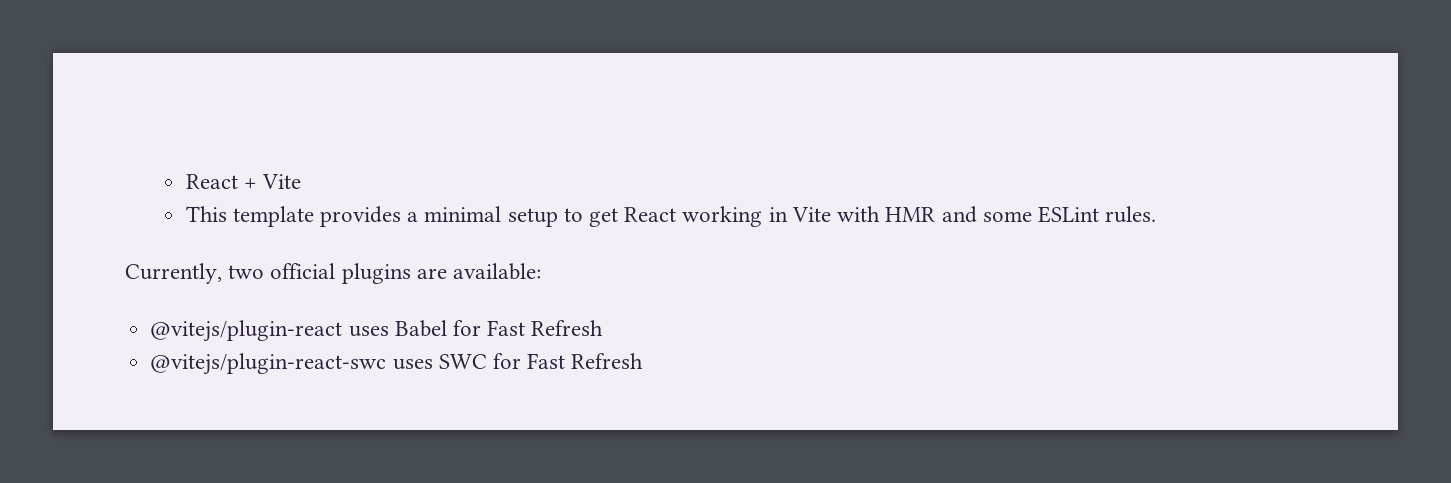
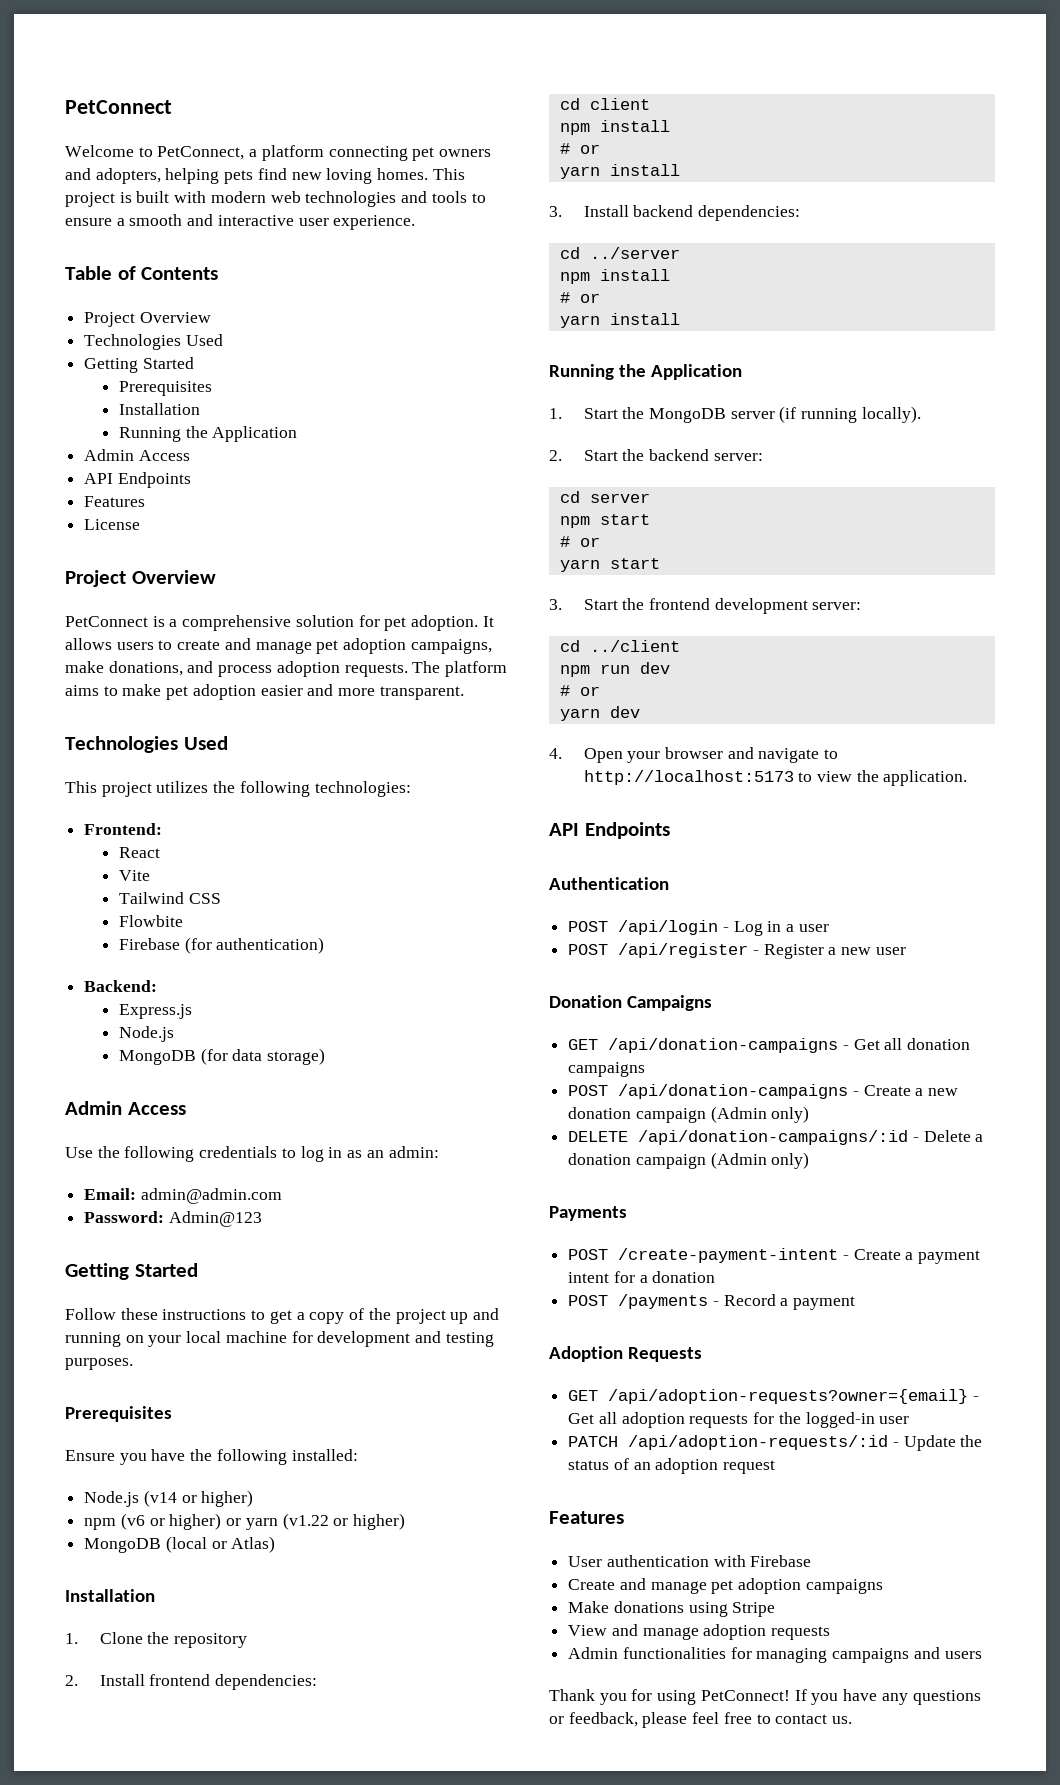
[185,174,257,189] React + -> [65,100,172,114] [65,145,492,161] [65,168,465,184] [65,191,486,207] [65,214,416,230] [65,266,219,280] [84,312,211,327] [84,334,223,350] [84,357,194,373] [118,381,212,396] [118,403,200,415] [118,426,298,442] [84,449,190,461] [84,472,191,488] [84,496,146,507] [84,519,141,530] [65,570,216,587] [65,615,494,631] [65,638,492,654] [65,661,508,677] [65,684,464,700] [65,736,228,753] [65,781,411,797] [84,823,163,835] [118,847,160,858] PetConnect // Welcome to PetConnect, a platform connecting pet owners and adopters, helping pets find new loving homes. This project is built with modern web technologies and tools to ensure a smooth and interactive user experience. // Table of Contents // Project Overview // Technologies Used // Getting Started // Prerequisites // Installation // Running the Application // Admin Access // API Endpoints // Features // License // Project Overview // PetConnect is a comprehensive solution for pet adoption. It allows users to create and manage pet adoption campaigns, make donations, and process adoption requests. The platform aims to make pet adoption easier and more transparent. // Technologies Used // This project utilizes the following technologies: // Frontend: // React //
[185,206,1157,227] [125,263,542,284] [150,320,604,342] [150,353,644,375] This template provides a minimal setup to get React working in Vite with HMR and some ESLint rules. // Currently, two official plugins are available: // @vitejs/plugin-react uses Babel for Fast Refresh // @vitejs/plugin-react-swc uses SWC for Fast Refresh -> [118,892,221,904] [118,915,183,927] [118,937,325,954] [84,980,158,992] [118,1004,192,1019] [118,1026,174,1042] [118,1048,325,1065] [65,1101,186,1115] [65,1146,439,1162] [84,1188,282,1204] [84,1211,262,1227] [65,1263,198,1280] [65,1308,499,1324] [65,1331,494,1347] [65,1358,133,1370] [65,1406,172,1422] [65,1449,358,1465] [84,1490,254,1507] [84,1513,406,1530] [84,1536,276,1553] [65,1589,155,1602] [65,1632,248,1648] [65,1674,318,1690] [559,98,650,110] [559,120,670,135] [559,143,600,154] [559,164,680,179] [549,205,801,221] [559,247,680,259] [559,269,670,284] [559,292,600,303] [559,313,680,328] [549,364,743,380] [549,406,921,423] [549,449,763,461] [559,491,650,503] [559,514,650,528] [559,536,600,547] [559,558,660,572] [549,598,862,614] [559,640,680,652] [559,662,670,677] [559,685,600,696] [559,706,640,721] [549,747,839,763] [583,770,968,786] [549,822,670,839] [549,877,669,890] [568,920,829,936] [568,943,906,959] [549,995,713,1011] [568,1038,971,1053] [568,1062,646,1077] [568,1084,959,1099] [568,1106,810,1123] [568,1130,984,1145] [568,1152,810,1169] [549,1206,627,1221] [568,1248,981,1264] [568,1271,716,1283] [568,1294,856,1310] [549,1346,703,1362] [568,1389,979,1404] [568,1412,910,1428] [568,1435,983,1451] [568,1458,776,1474] [549,1511,624,1524] [568,1555,812,1567] [568,1578,883,1594] [568,1601,776,1617] [568,1624,831,1640] [568,1647,982,1663] [549,1689,981,1705] [549,1712,853,1728] Tailwind CSS // Flowbite // Firebase (for authentication) // Backend: // Express.js // Node.js // MongoDB (for data storage) // Admin Access // Use the following credentials to log in as an admin: // Email: admin@admin.com // Password: Admin@123 // Getting Started // Follow these instructions to get a copy of the project up and running on your local machine for development and testing purposes. // Prerequisites // Ensure you have the following installed: // Node.js (v14 or higher) // npm (v6 or higher) or yarn (v1.22 or higher) // MongoDB (local or Atlas) // Installation // 1. Clone the repository // 2. Install frontend dependencies: // cd client // npm install // # or // yarn install // 3. Install backend dependencies: // cd ../server // npm install // # or // yarn install // Running the Application // 1. Start the MongoDB server (if running locally). // 2. Start the backend server: // cd server // npm start // # or // yarn start // 3. Start the frontend development server: // cd ../client // npm run dev // # or // yarn dev // 4. Open your browser and navigate to http://localhost:5173 to view the application. // API Endpoints // Authentication // POST /api/login - Log in a user // POST /api/register - Register a new user // Donation Campaigns // GET /api/donation-campaigns - Get all donation campaigns // POST /api/donation-campaigns - Create a new donation campaign (Admin only) // DELETE /api/donation-campaigns/:id - Delete a donation campaign (Admin only) // Payments // POST /create-payment-intent - Create a payment intent for a donation // POST /payments - Record a payment // Adoption Requests // GET /api/adoption-requests?owner={email} - Get all adoption requests for the logged-in user // PATCH /api/adoption-requests/:id - Update the status of an adoption request // Features // User authentication with Firebase // Create and manage pet adoption campaigns // Make donations using Stripe // View and manage adoption requests // Admin functionalities for managing campaigns and users // Thank you for using PetConnect! If you have any questions or feedback, please feel free to contact us.

